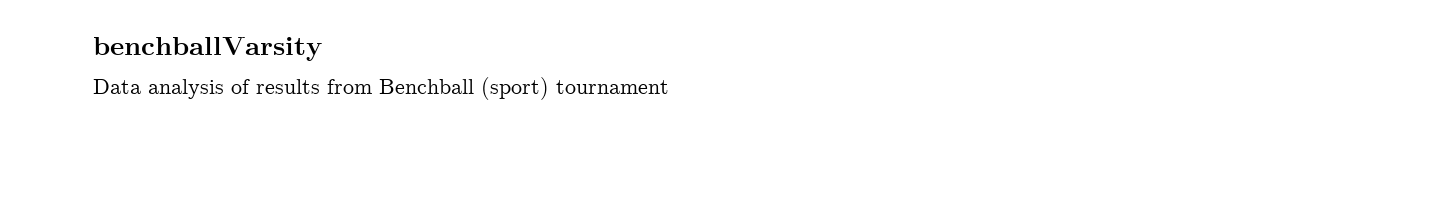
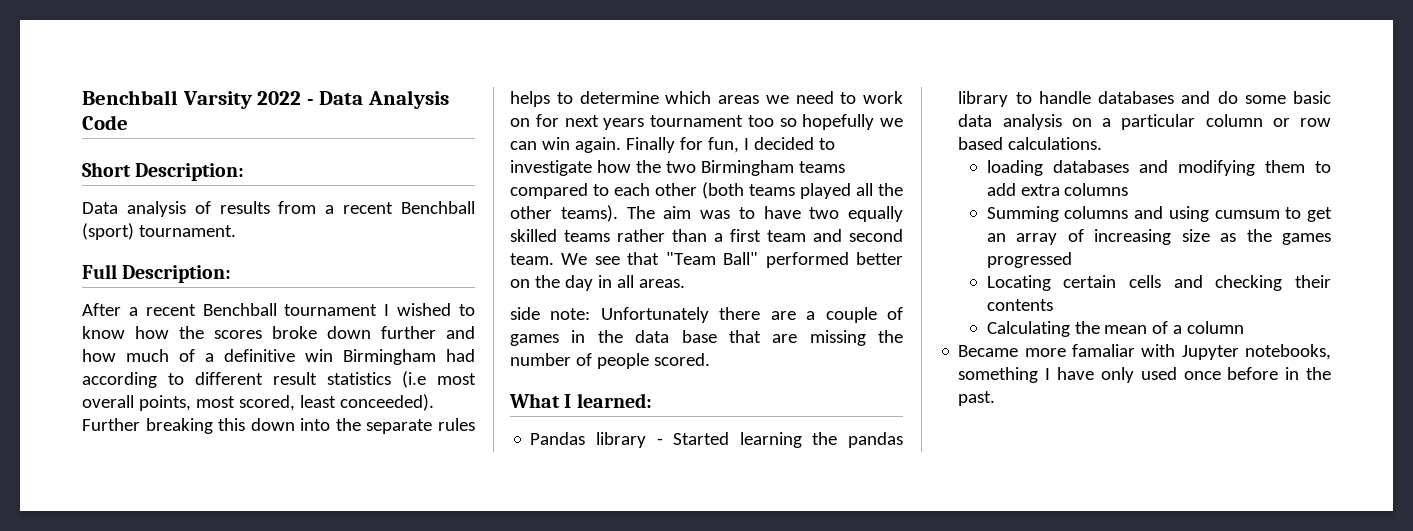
[93,37,322,61] benchballVarsity -> [82,90,449,109] [82,115,128,130] [82,162,245,181] Benchball Varsity 2022 - Data Analysis Code // Short Description:
[379,77,669,100] Benchball (sport) tournament -> [325,201,475,214] [82,223,236,240] [82,264,232,283] [82,303,475,316] [82,326,475,339] [82,349,475,365] [82,371,476,388] [82,394,434,411] [82,418,475,434] [510,91,903,107] [510,114,903,130] [510,137,835,153] [510,160,845,176] [510,182,903,199] [510,205,903,222] [510,229,903,242] [510,252,903,268] [510,275,685,291] [510,307,903,323] [510,330,903,346] [510,353,710,369] [509,393,652,408] [530,432,903,448] [958,91,1331,107] [958,114,1331,130] [958,137,1103,150] [986,160,1331,176] [986,183,1129,196] [986,206,1332,222] [986,229,1331,245] [986,252,1072,268] [986,275,1331,291] [986,299,1053,311] [986,321,1245,337] [958,344,1331,360] [958,367,1331,383] [958,391,996,406] a recent Benchball (sport) tournament. // Full Description: // After a recent Benchball tournament I wished to know how the scores broke down further and how much of a definitive win Birmingham had according to different result statistics (i.e most overall points, most scored, least conceeded). Further breaking this down into the separate rules helps to determine which areas we need to work on for next years tournament too so hopefully we can win again. Finally for fun, I decided to investigate how the two Birmingham teams compared to each other (both teams played all the other teams). The aim was to have two equally skilled teams rather than a first team and second team. We see that "Team Ball" performed better on the day in all areas. // side note: Unfortunately there are a couple of games in the data base that are missing the number of people scored. // What I learned: // Pandas library - Started learning the pandas library to handle databases and do some basic data analysis on a particular column or row based calculations. // loading databases and modifying them to add extra columns // Summing columns and using cumsum to get an array of increasing size as the games progressed // Locating certain cells and checking their contents // Calculating the mean of a column // Became more famaliar with Jupyter notebooks, something I have only used once before in the past.

